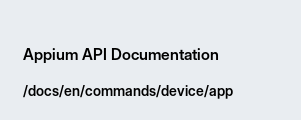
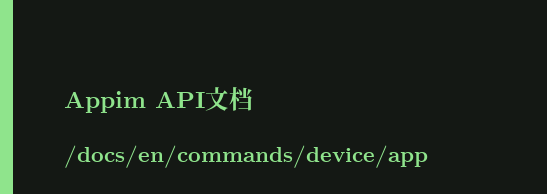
[23,48,220,64] Appium API Documentation -> [64,87,253,113] Appim API文档

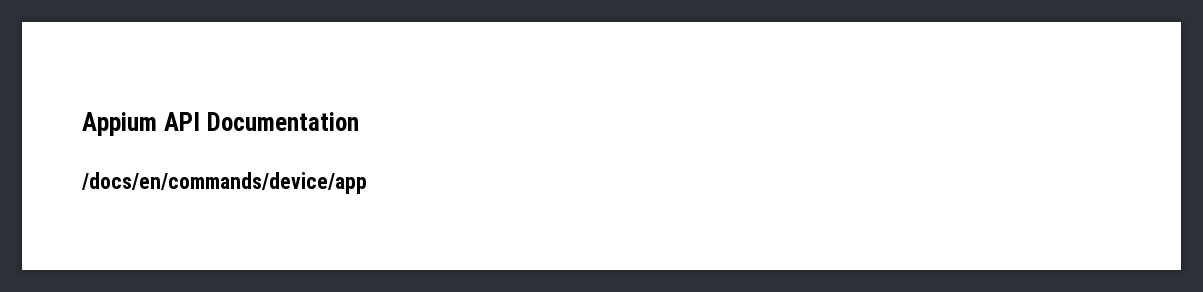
[64,87,253,113] Appim API文档 -> [82,112,359,136] Appium API Documentation

